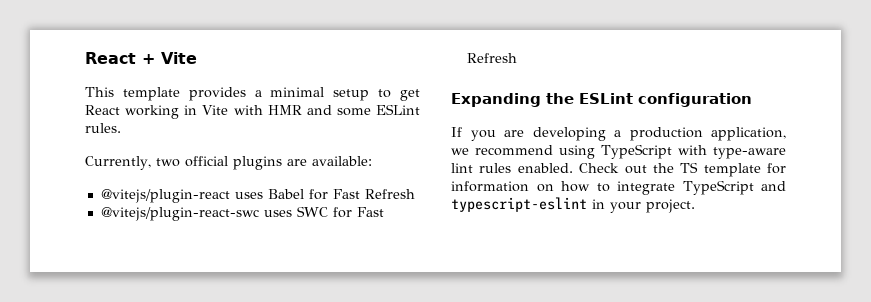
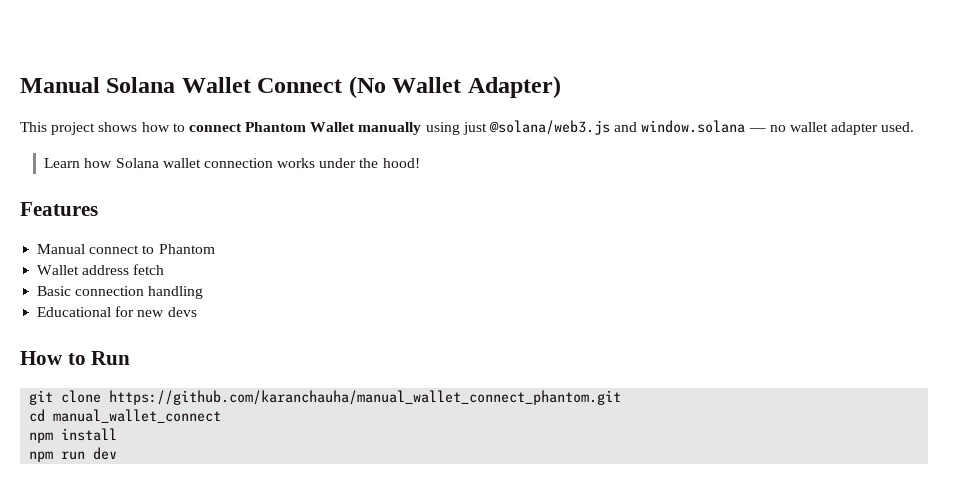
[85,52,197,64] [85,87,420,101] [85,104,420,119] [85,123,121,133] [85,156,372,170] [100,189,415,203] [100,206,384,221] [466,53,517,63] [451,93,752,107] [451,127,786,141] [451,144,786,159] [451,162,786,177] [451,180,786,195] [451,197,695,213] React + Vite // This template provides a minimal setup to get React working in Vite with HMR and some ESLint rules. // Currently, two official plugins are available: // @vitejs/plugin-react uses Babel for Fast Refresh // @vitejs/plugin-react-swc uses SWC for Fast Refresh // Expanding the ESLint configuration // If you are developing a production application, we recommend using TypeScript with type-aware lint rules enabled. Check out the TS template for information on how to integrate TypeScript and typescript-eslint in your project. -> [20,76,561,99] [20,120,915,135] [44,158,420,168] [20,202,98,216] [37,244,215,254] [37,264,165,275] [37,286,204,299] [37,306,197,317] [20,351,131,365] [29,390,622,405] [29,409,222,423] [29,428,118,443] [29,447,118,462] Manual Solana Wallet Connect (No Wallet Adapter) // This project shows how to connect Phantom Wallet manually using just @solana/web3.js and window.solana — no wallet adapter used. // Learn how Solana wallet connection works under the hood! // Features // Manual connect to Phantom // Wallet address fetch // Basic connection handling // Educational for new devs // How to Run // git clone https://github.com/karanchauha/manual_wallet_connect_phantom.git // cd manual_wallet_connect // npm install // npm run dev

